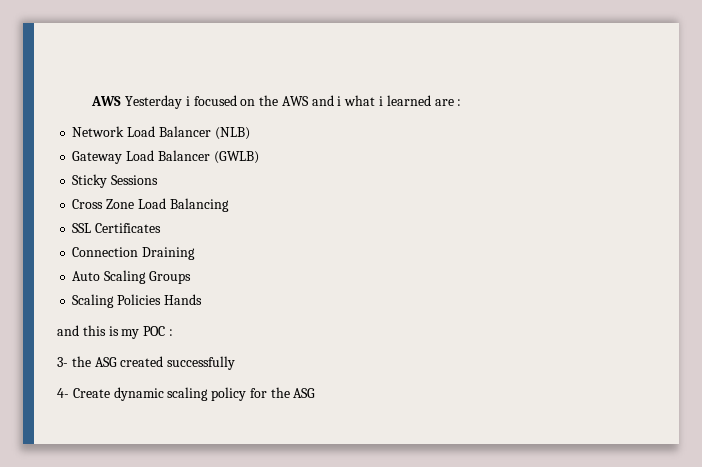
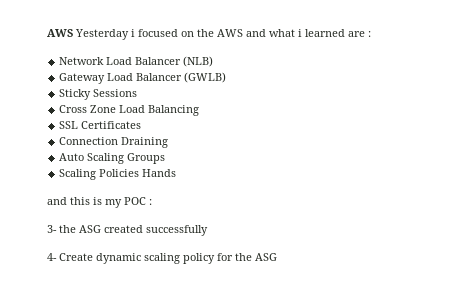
[337,96,342,106] i -> (266, 33) none

